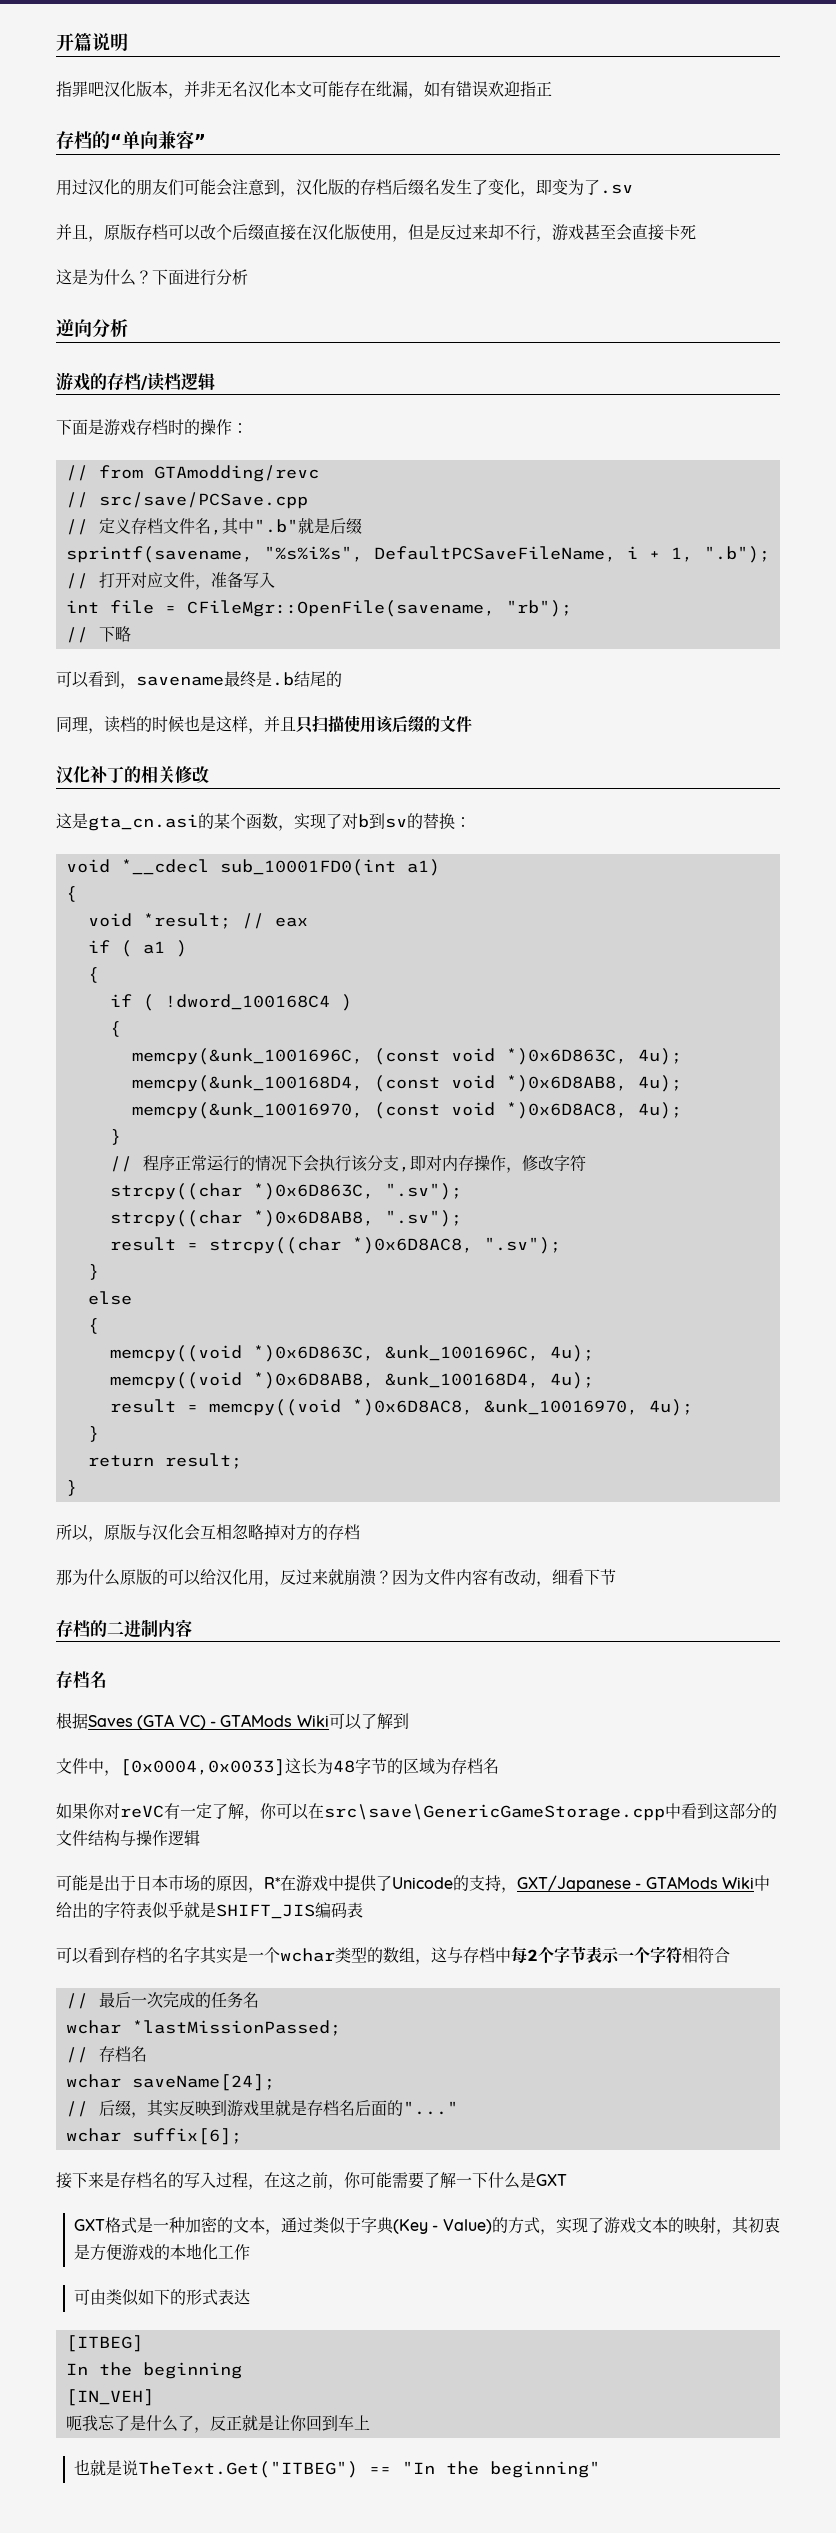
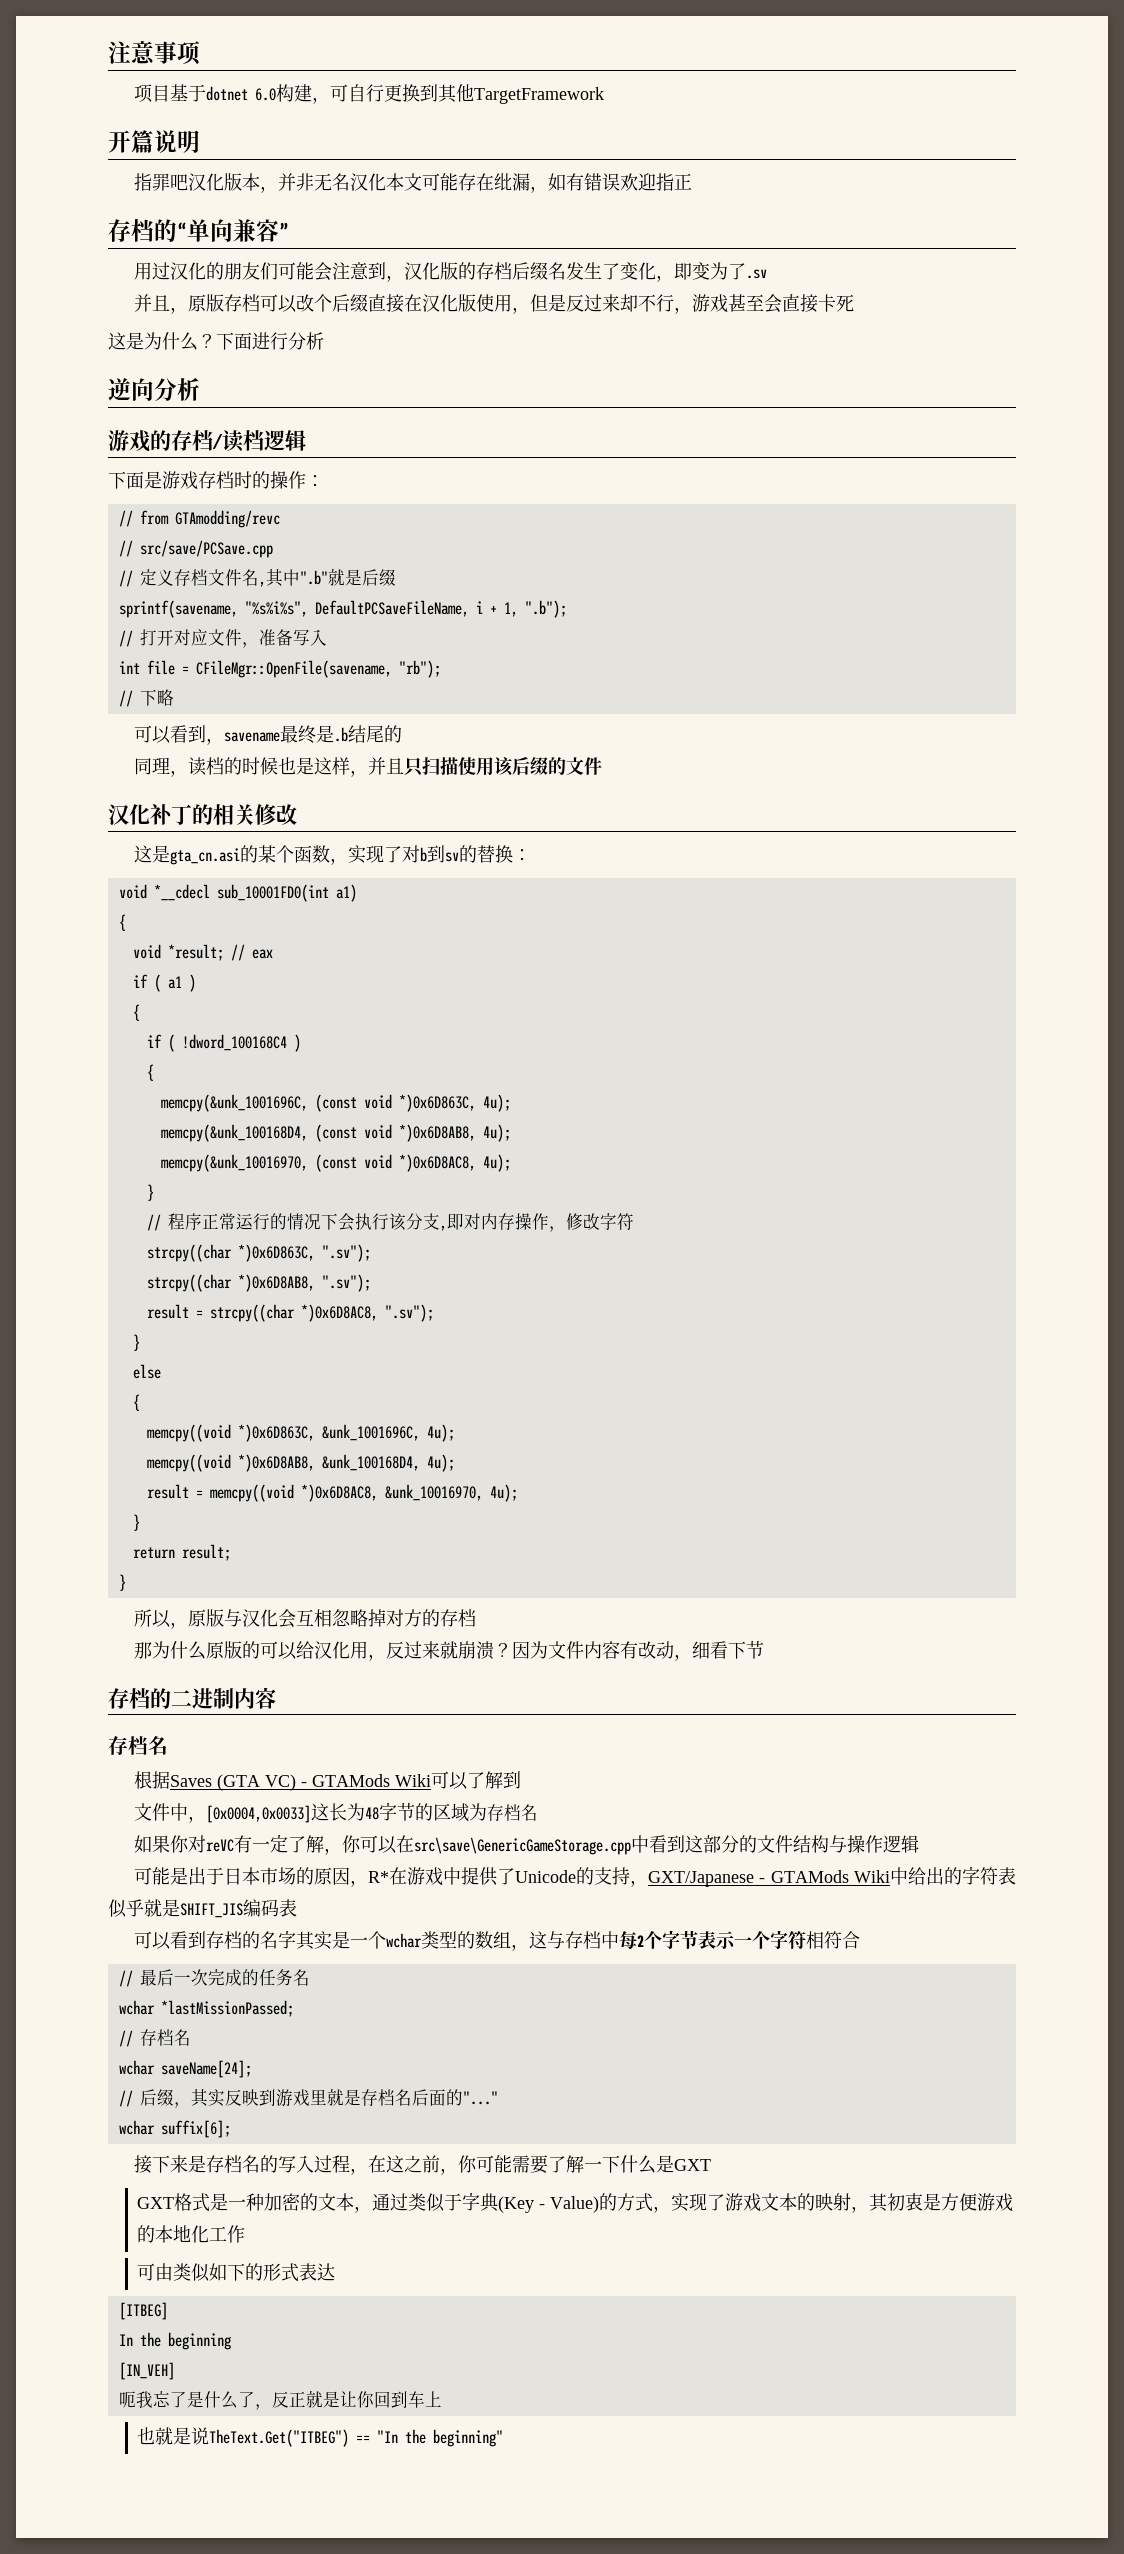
(56, 42) none -> [108,41,201,65] [133,84,604,104] 注意事项 // 项目基于dotnet 6.0构建，可自行更换到其他TargetFramework //

